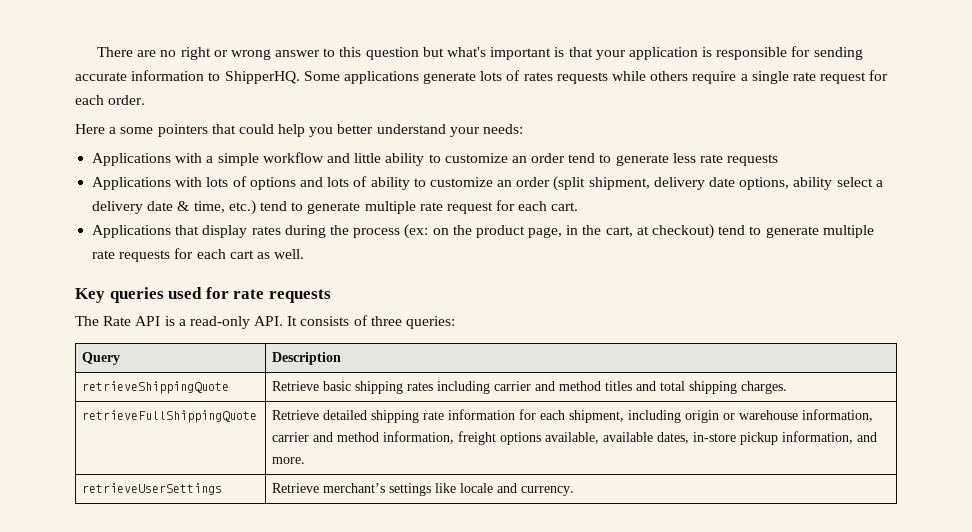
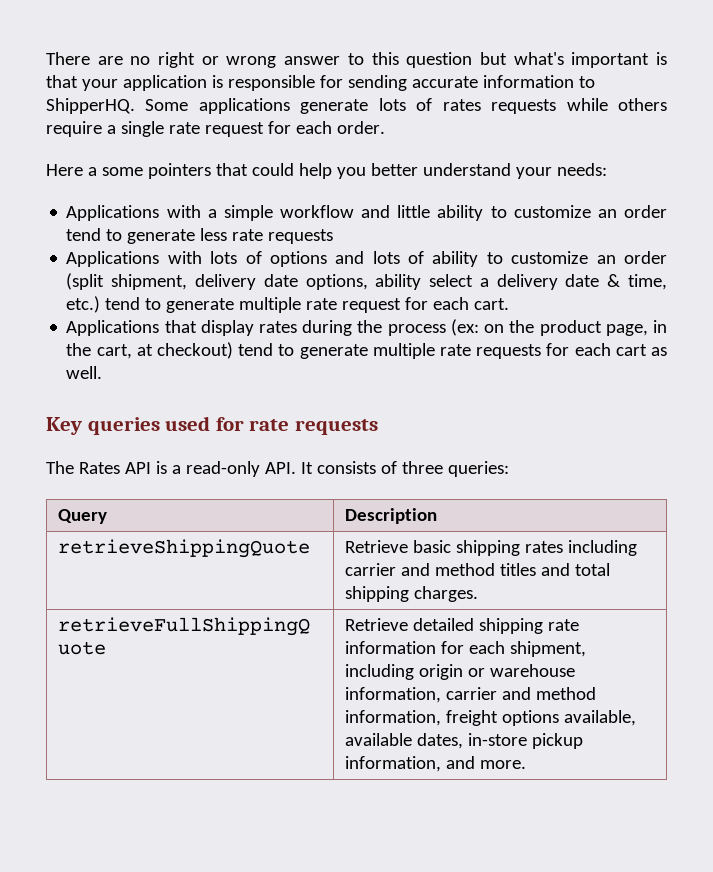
[103,316,132,326] Rate -> [78,462,120,474] Rates
[82,483,223,495] [272,483,575,496] // retrieveUserSettings | Retrieve merchant’s settings like locale and currency. -> (527, 764) none

